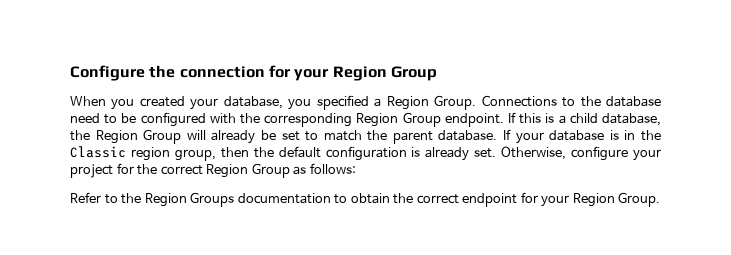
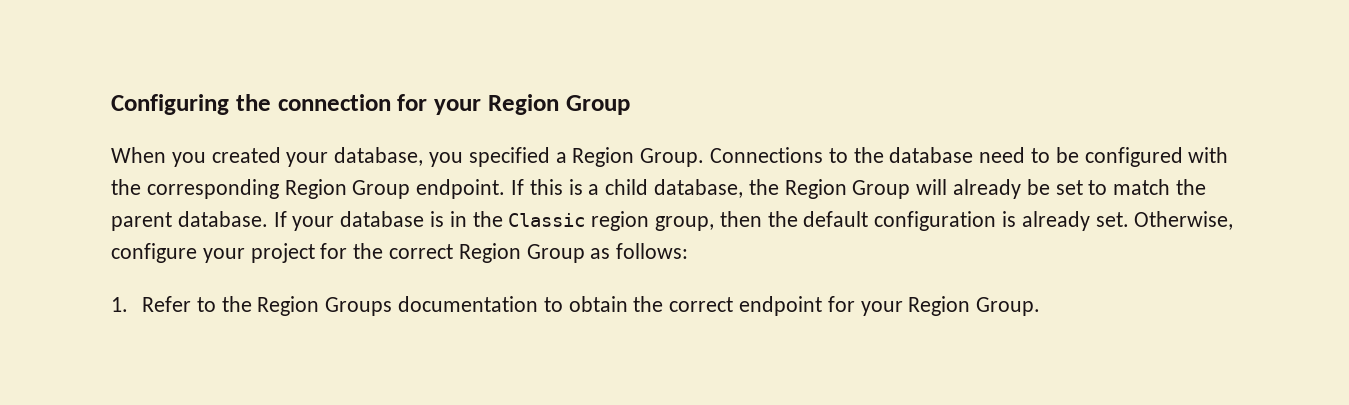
[70,65,145,81] Configure -> [111,94,229,115] Configuring
(356, 168) none -> [111,297,128,312] 1.

